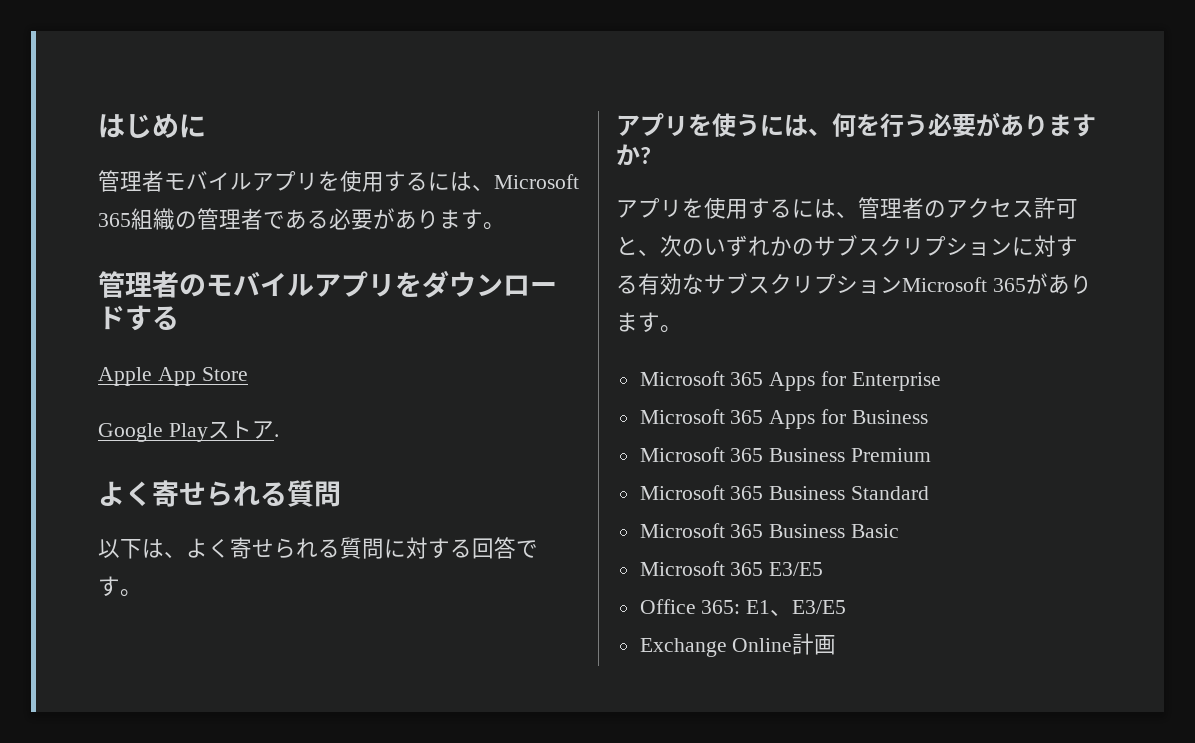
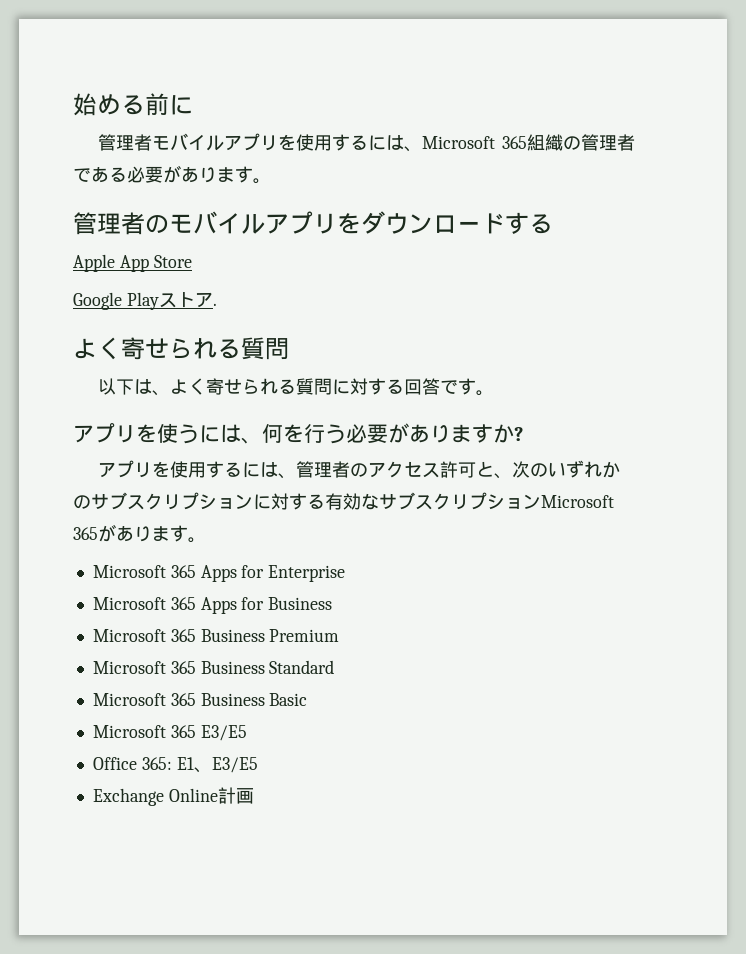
[98,113,179,138] はじめ -> [73,93,169,116] 始める前

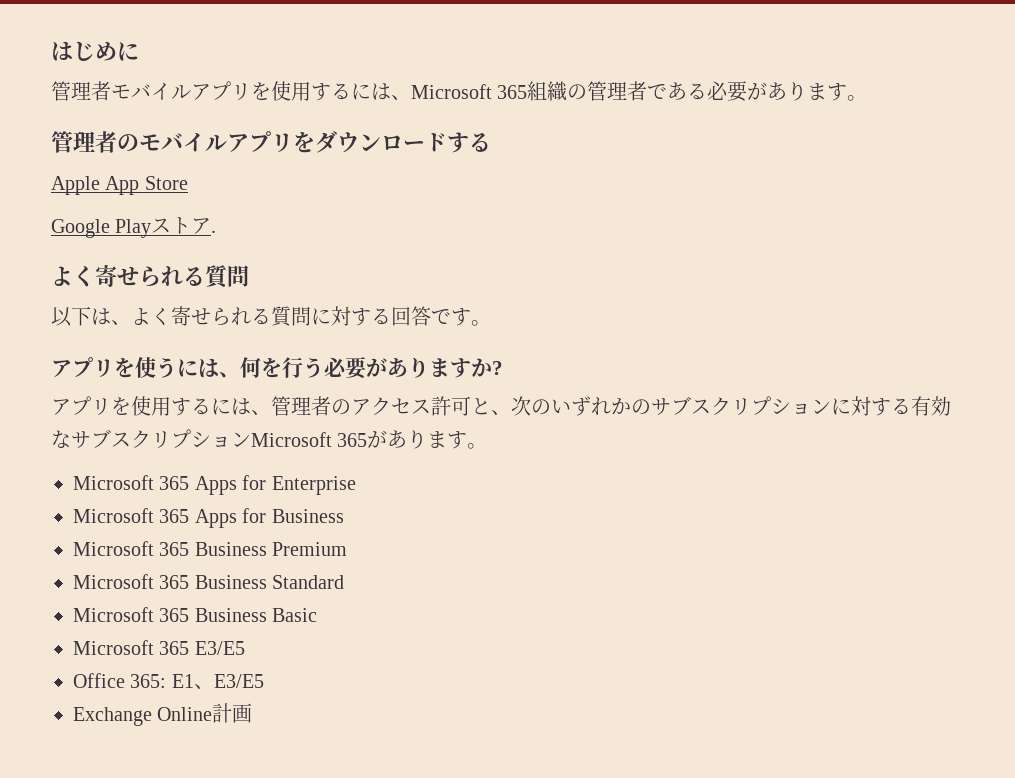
[73,93,169,116] 始める前 -> [51,41,117,61] はじめ

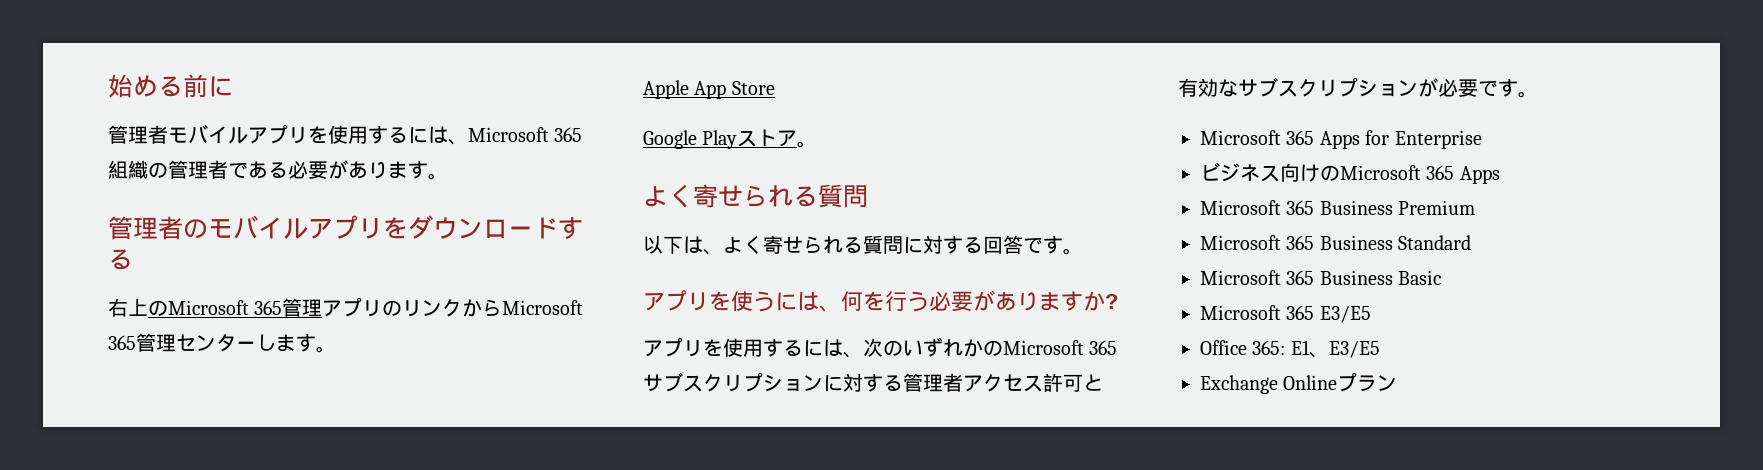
[51,41,117,61] はじめ -> [108,74,208,98] 始める前
(491, 142) none -> [108,297,584,317] [108,333,336,353] // 右上のMicrosoft 365管理アプリのリンクからMicrosoft 365管理センターします。
[211,230,217,233] . -> [797,141,818,148] 。
[271,396,511,416] 管理者のアクセス許可と、 -> (863, 355) none
(651, 407) none -> [1003,340,1118,355] Microsoft 365
(911, 406) none -> [903,373,1103,392] 管理者アクセス許可と
[251,430,448,449] Microsoft 365がありま -> [1418,78,1498,97] が必要で
[73,508,344,528] Microsoft 365 Apps for Business -> [1200,162,1500,184] ビジネス向けのMicrosoft 365 Apps
[212,703,253,723] 計画 -> [1337,372,1398,392] プラン

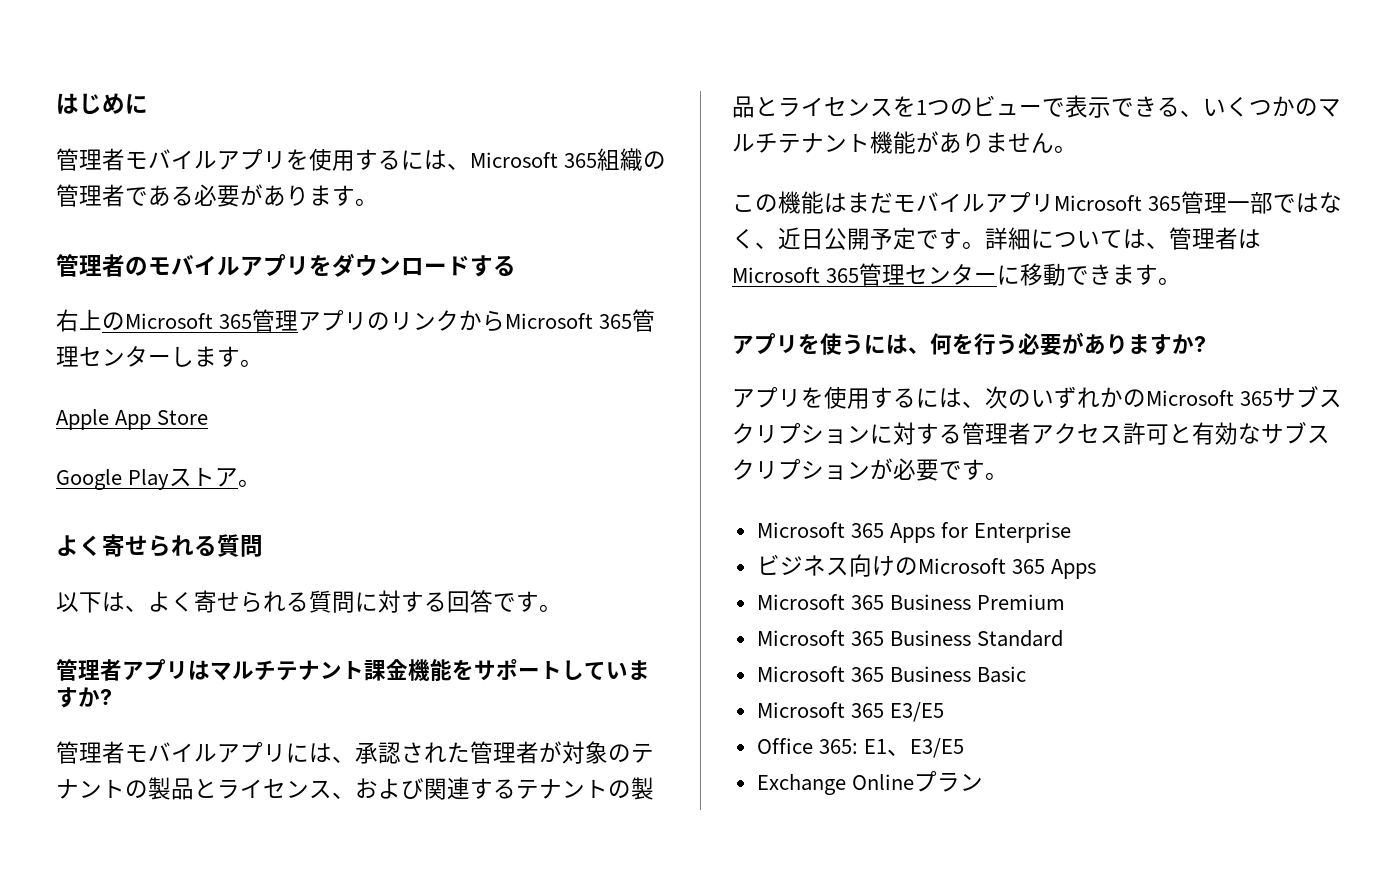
[108,74,208,98] 始める前 -> [56,93,125,115] はじめ
(1083, 251) none -> [56,659,650,681] [56,687,112,708] [56,741,654,764] [56,777,654,800] [732,95,1341,118] [732,131,1077,154] [732,191,1343,214] [732,227,1261,250] [732,263,1182,286] // 管理者アプリはマルチテナント課金機能をサポートしていますか? // 管理者モバイルアプリには、承認された管理者が対象のテナントの製品とライセンス、および関連するテナントの製品とライセンスを1つのビューで表示できる、いくつかのマルチテナント機能がありません。 // この機能はまだモバイルアプリMicrosoft 365管理一部ではなく、近日公開予定です。詳細については、管理者はMicrosoft 365管理センターに移動できます。

